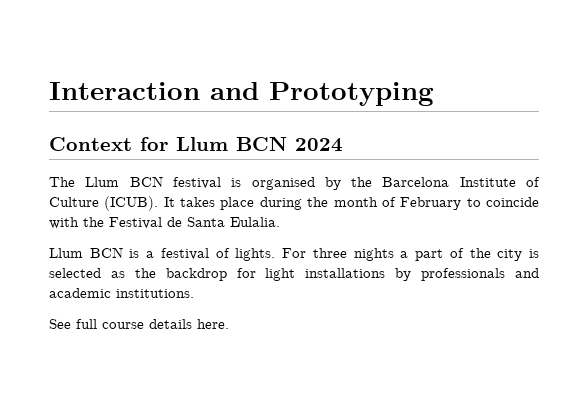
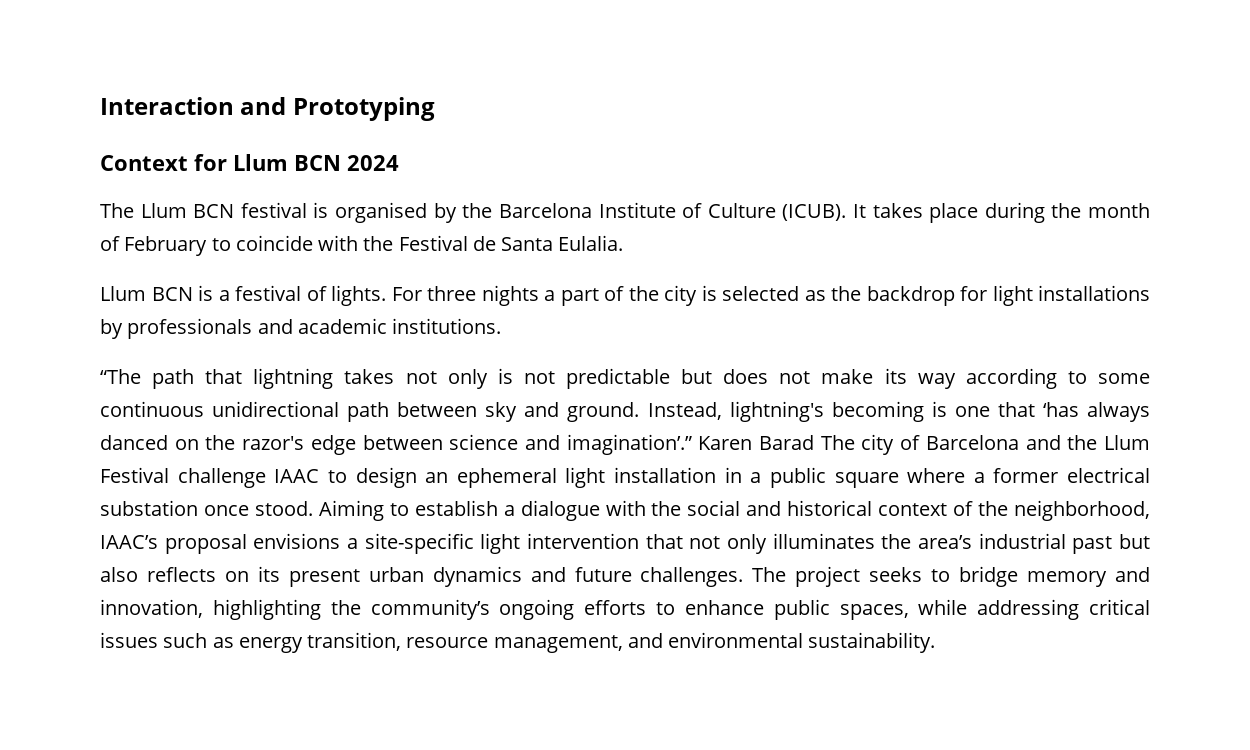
[49,319,229,329] See full course details here. -> [100,368,1150,389] [100,401,1150,422] [100,434,1150,455] [100,467,1150,488] [100,500,1150,521] [100,533,1150,554] [100,566,1150,587] [100,599,1150,620] [100,632,936,653] “The path that lightning takes not only is not predictable but does not make its way according to some continuous unidirectional path between sky and ground. Instead, lightning's becoming is one that ‘has always danced on the razor's edge between science and imagination’.” Karen Barad The city of Barcelona and the Llum Festival challenge IAAC to design an ephemeral light installation in a public square where a former electrical substation once stood. Aiming to establish a dialogue with the social and historical context of the neighborhood, IAAC’s proposal envisions a site-specific light intervention that not only illuminates the area’s industrial past but also reflects on its present urban dynamics and future challenges. The project seeks to bridge memory and innovation, highlighting the community’s ongoing efforts to enhance public spaces, while addressing critical issues such as energy transition, resource management, and environmental sustainability.

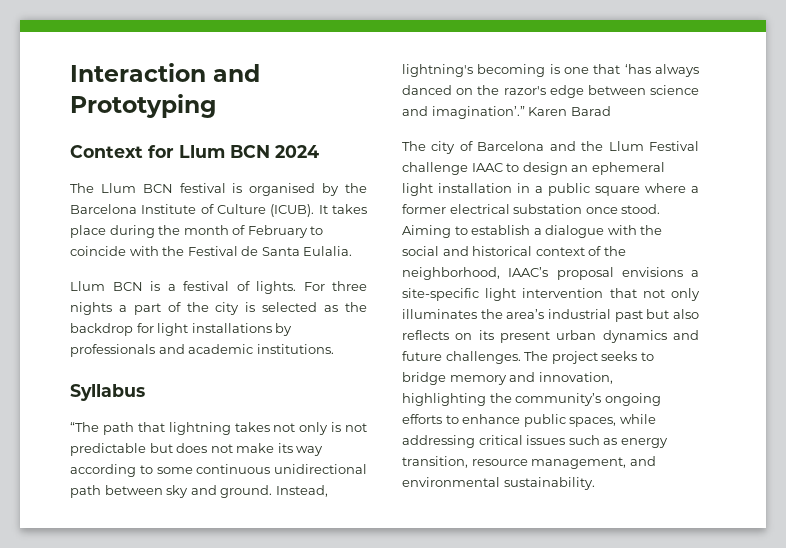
(502, 326) none -> [70,384,145,401] // Syllabus
(815, 442) none -> (611, 111) //

